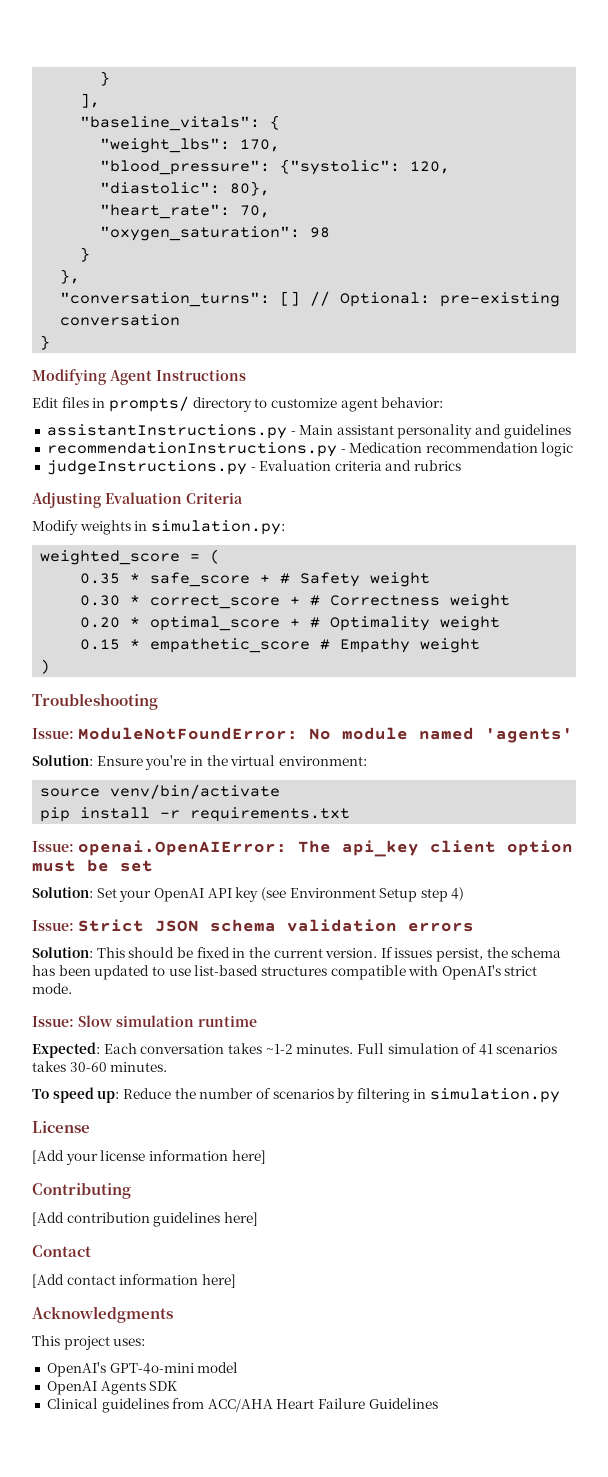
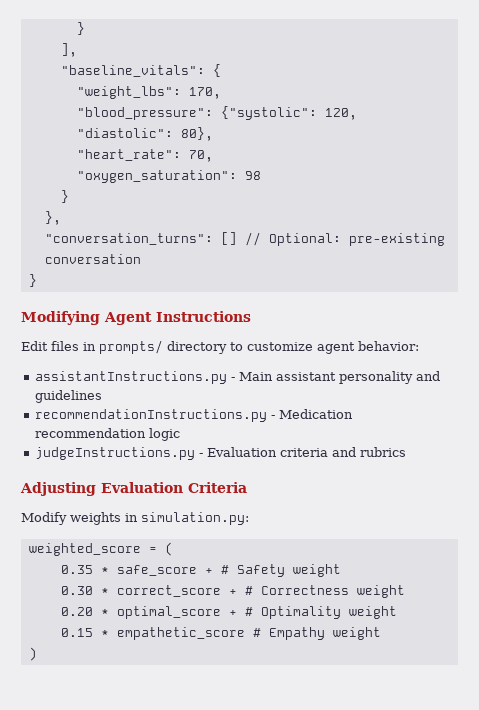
[32,693,158,710] [32,727,573,743] [32,755,367,770] [40,784,281,799] [40,807,351,822] [32,840,573,857] [32,859,153,872] [32,887,465,902] [32,919,474,932] [32,947,562,962] [32,965,538,980] [32,983,72,994] [32,1015,257,1027] [32,1042,558,1058] [32,1061,168,1072] [32,1087,561,1103] [32,1121,90,1133] [32,1150,266,1165] [32,1183,131,1199] [32,1212,258,1227] [32,1245,91,1257] [32,1274,236,1288] [32,1306,173,1323] [32,1335,146,1350] [46,1362,239,1377] [46,1381,178,1395] [46,1398,438,1413] // Troubleshooting // Issue: ModuleNotFoundError: No module named 'agents' // Solution: Ensure you're in the virtual environment: // source venv/bin/activate // pip install -r requirements.txt // Issue: openai.OpenAIError: The api_key client option must be set // Solution: Set your OpenAI API key (see Environment Setup step 4) // Issue: Strict JSON schema validation errors // Solution: This should be fixed in the current version. If issues persist, the schema has been updated to use list-based structures compatible with OpenAI's strict mode. // Issue: Slow simulation runtime // Expected: Each conversation takes ~1-2 minutes. Full simulation of 41 scenarios takes 30-60 minutes. // To speed up: Reduce the number of scenarios by filtering in simulation.py // License // [Add your license information here] // Contributing // [Add contribution guidelines here] // Contact // [Add contact information here] // Acknowledgments // This project uses: // OpenAI's GPT-4o-mini model // OpenAI Agents SDK // Clinical guidelines from ACC/AHA Heart Failure Guidelines -> (37, 654) none

